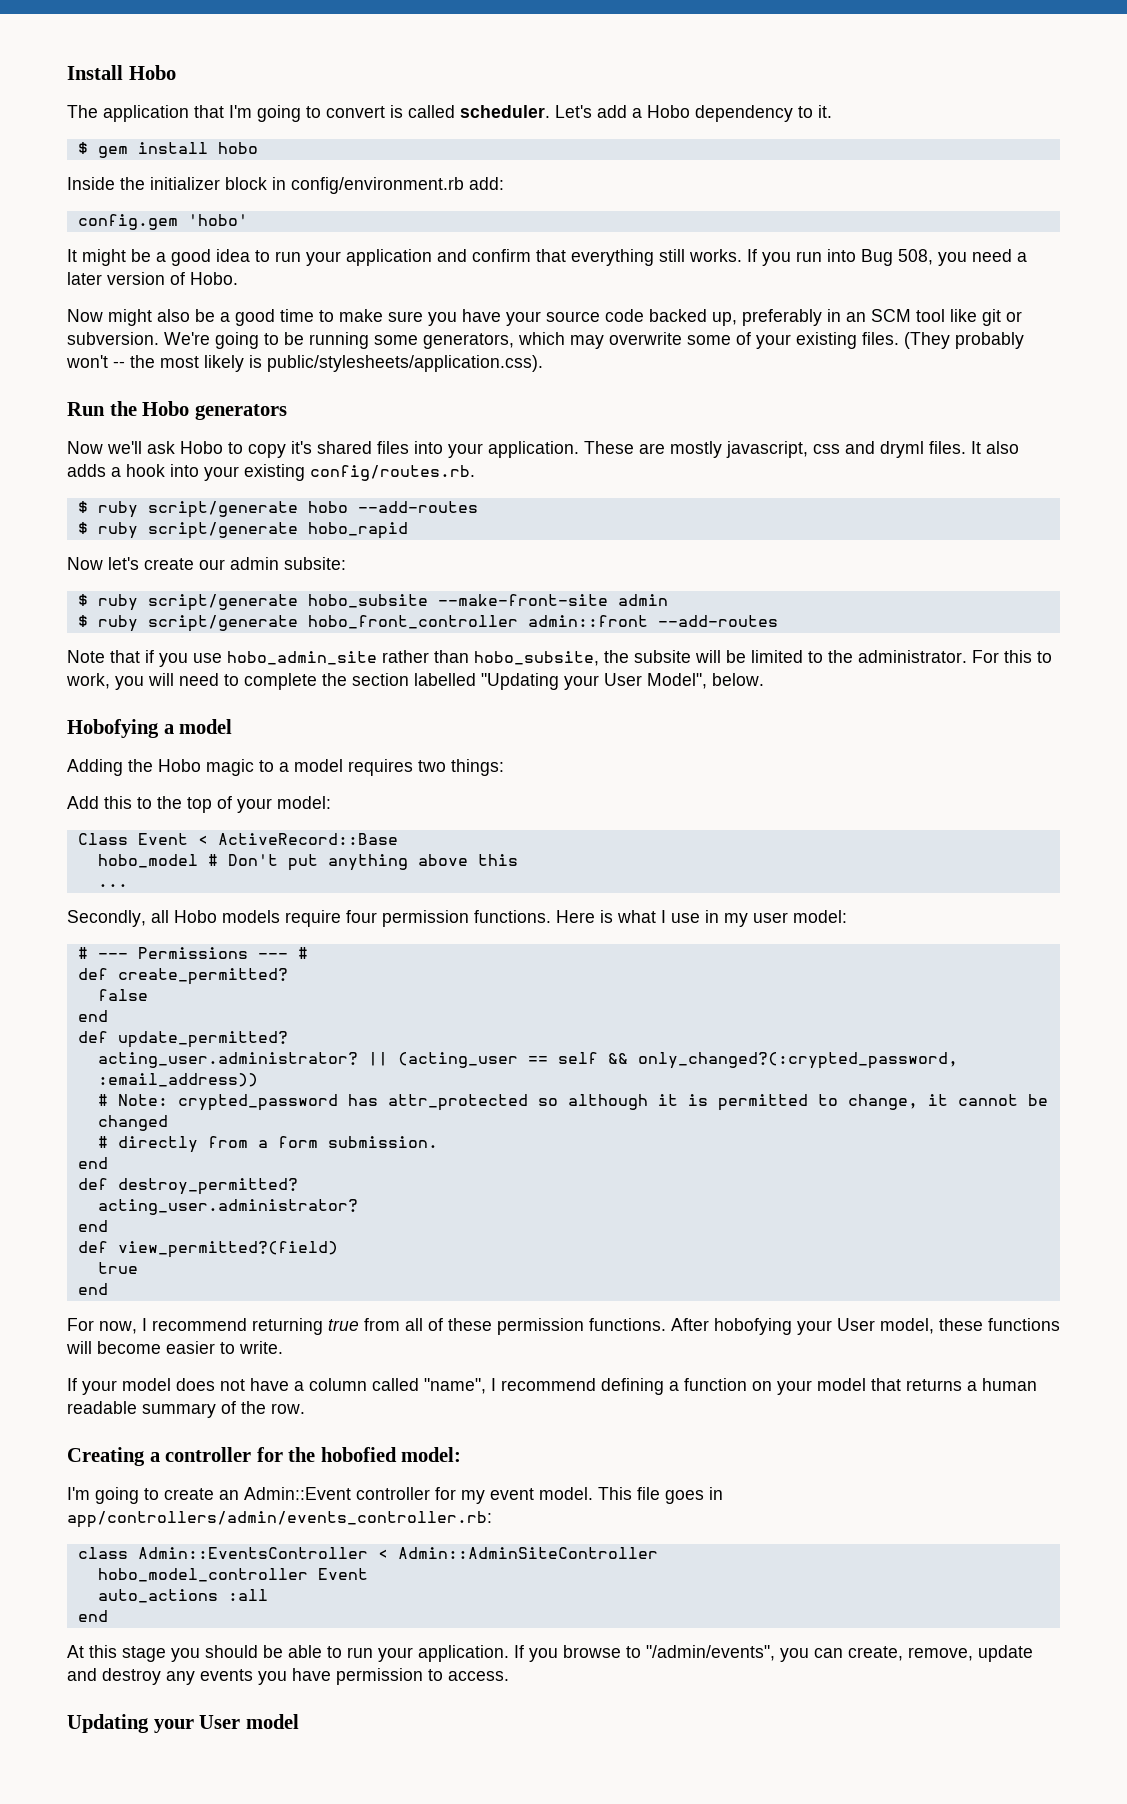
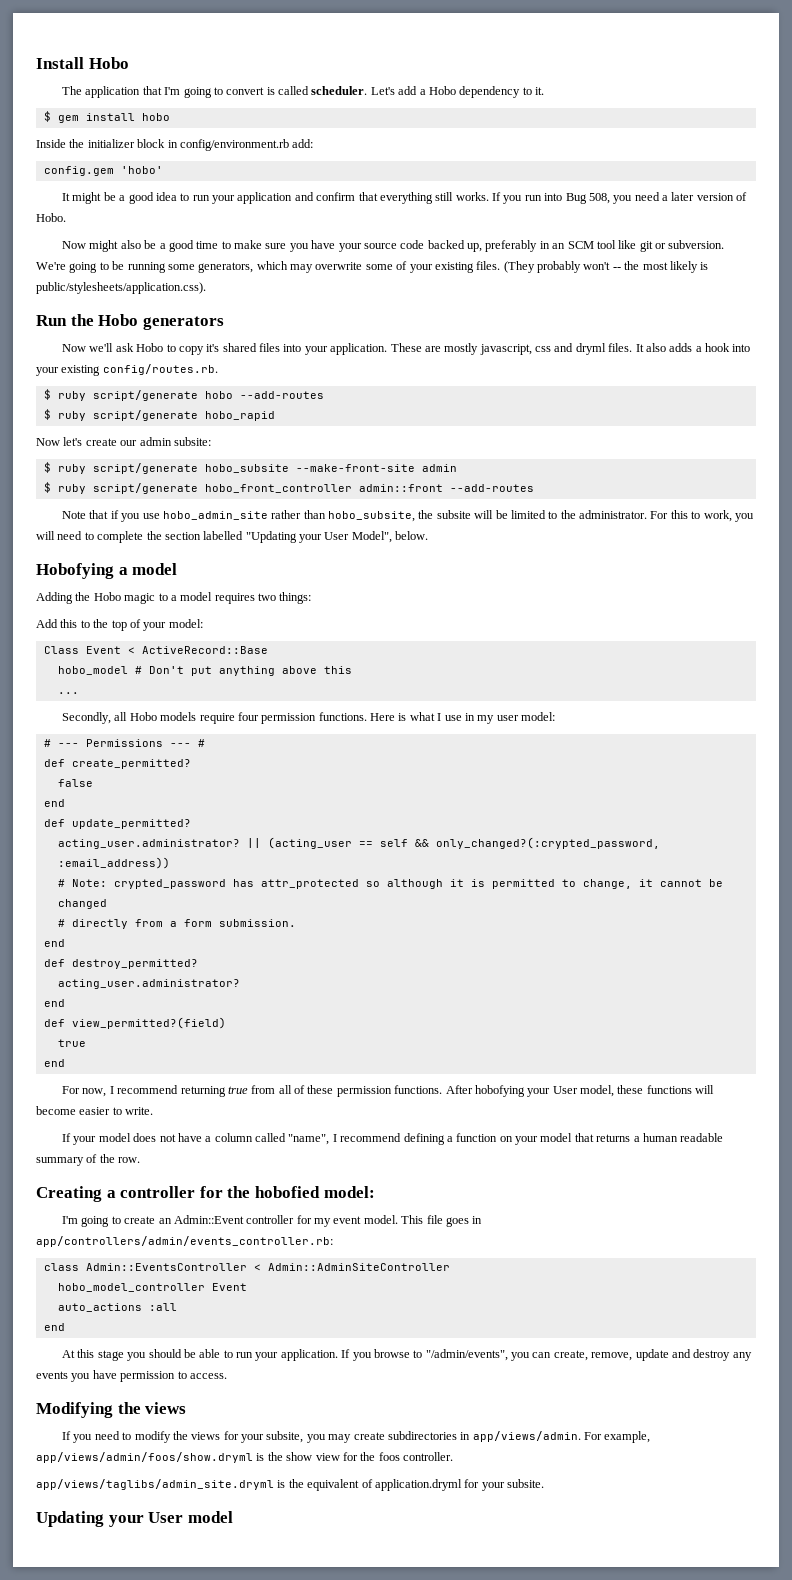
(509, 1676) none -> [36,1402,187,1418] [62,1431,651,1443] [36,1452,453,1463] [36,1479,544,1491] // Modifying the views // If you need to modify the views for your subsite, you may create subdirectories in app/views/admin. For example, app/views/admin/foos/show.dryml is the show view for the foos controller. // app/views/taglibs/admin_site.dryml is the equivalent of application.dryml for your subsite.

